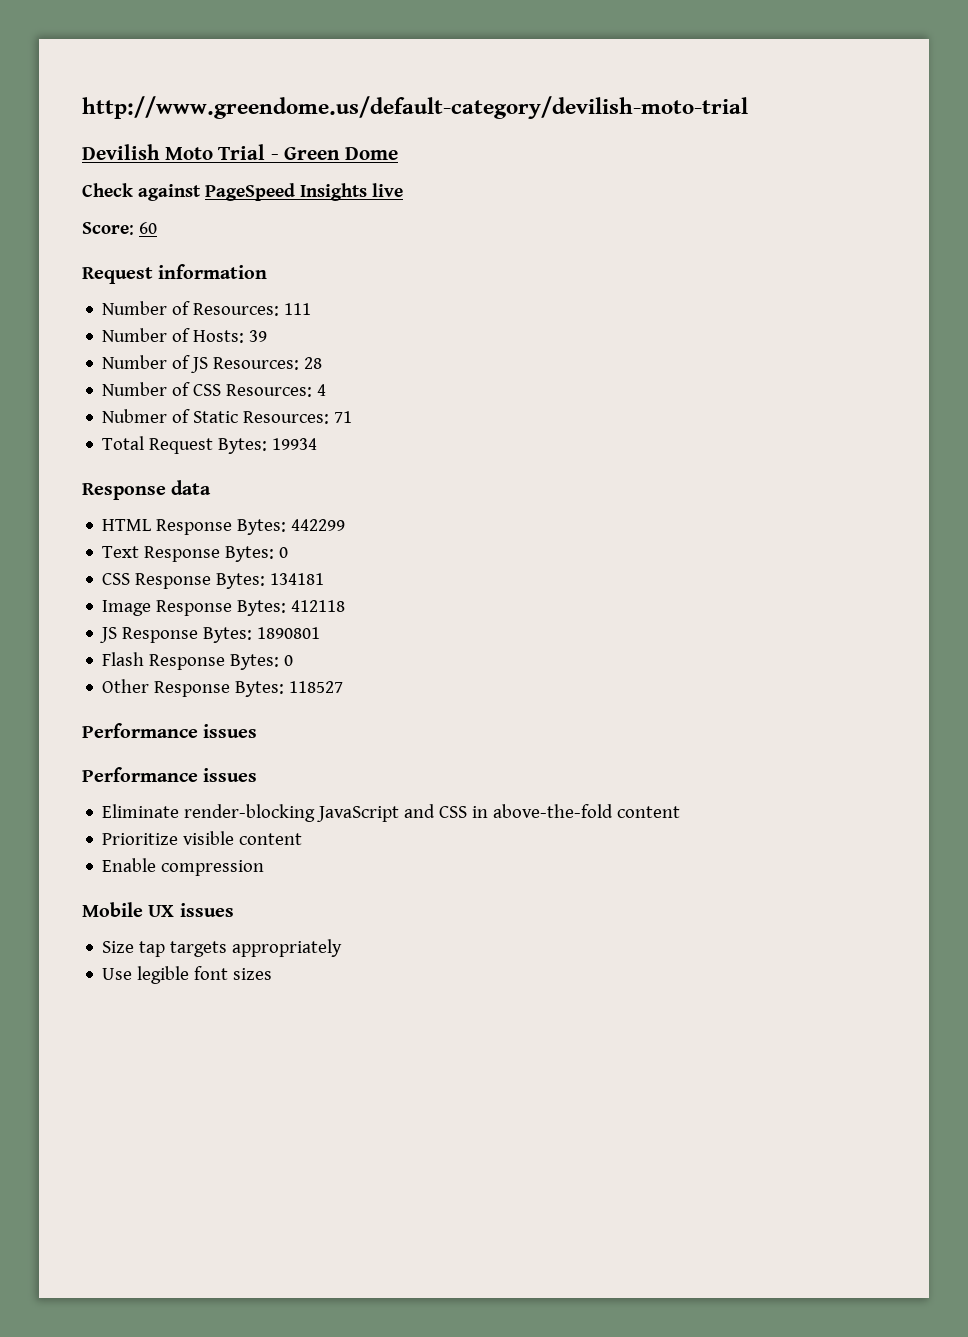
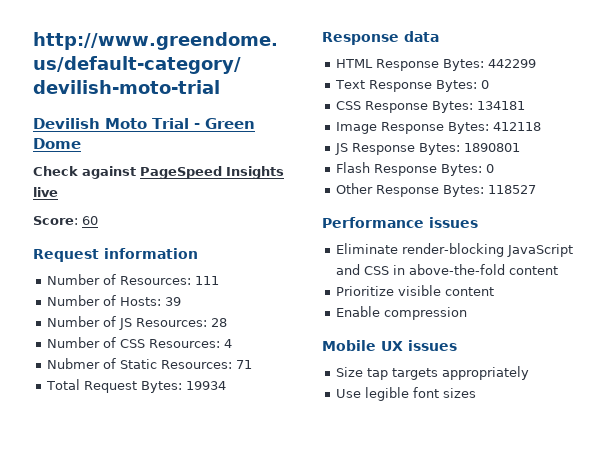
[82,767,258,782] // Performance issues -> (478, 222) none

